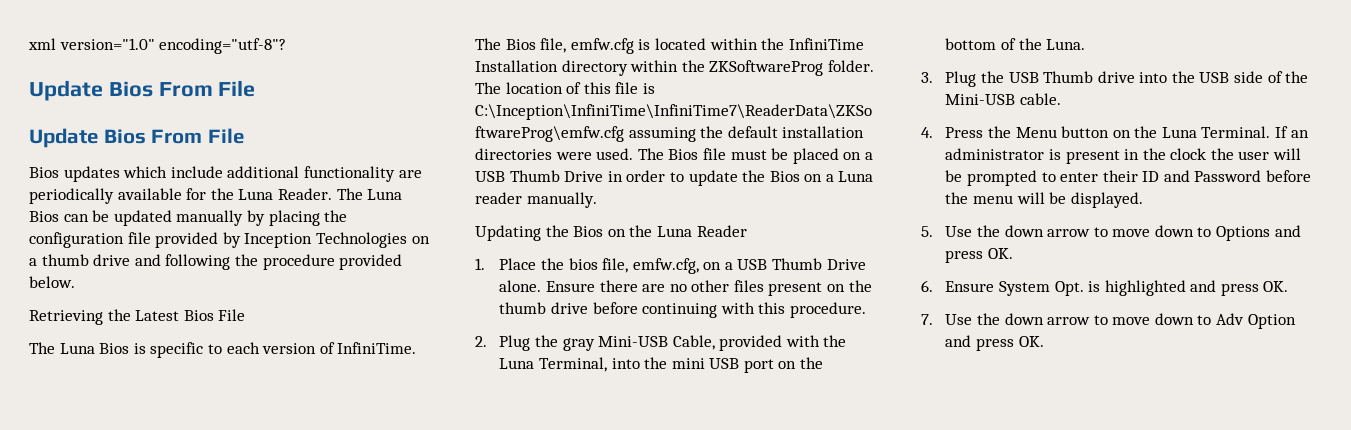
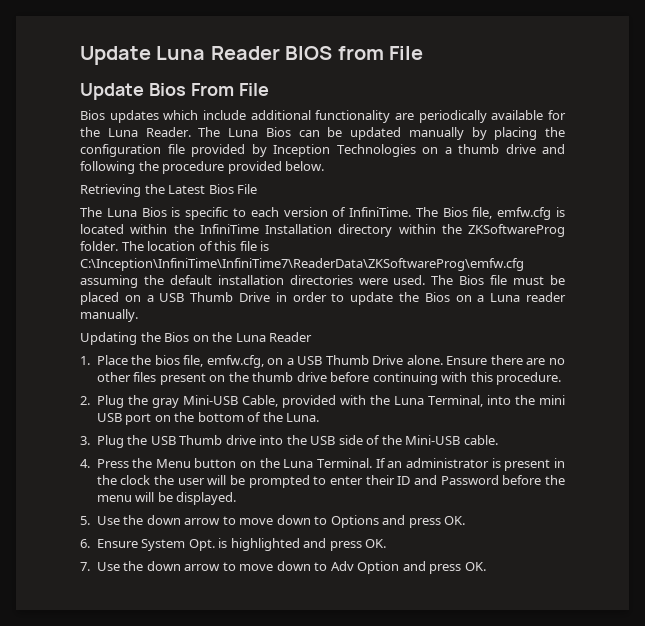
[28,38,287,54] [29,80,213,101] xml version="1.0" encoding="utf-8"? // Update Bios From -> [80,46,384,65] Update Luna Reader BIOS from

